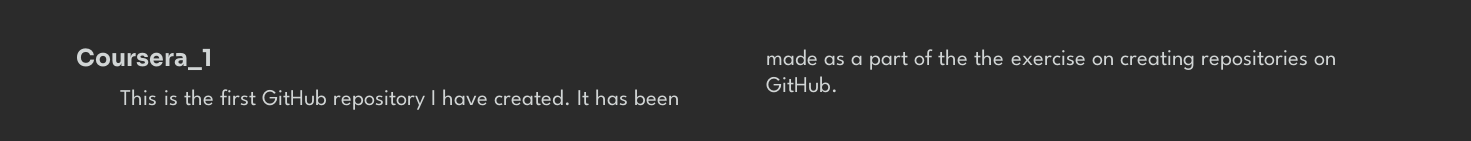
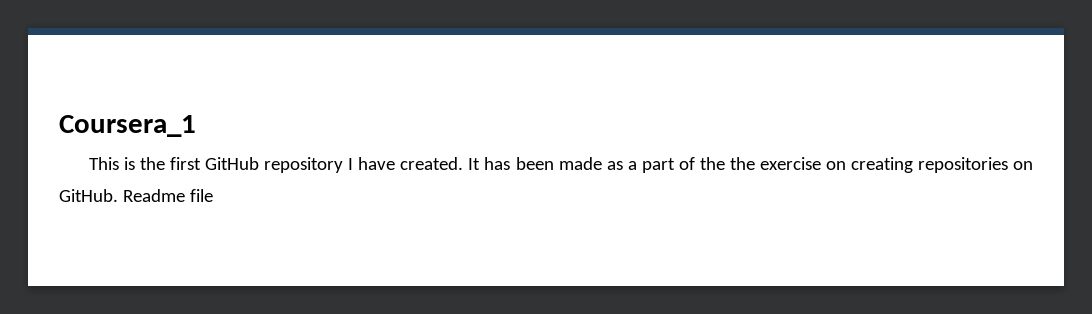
(838, 84) none -> [122,189,213,202] Readme file

